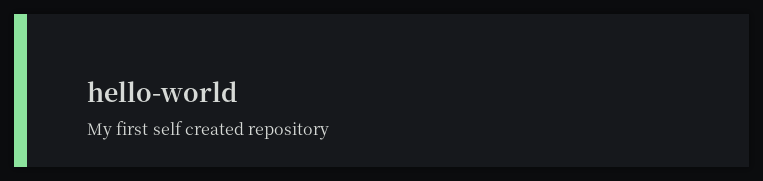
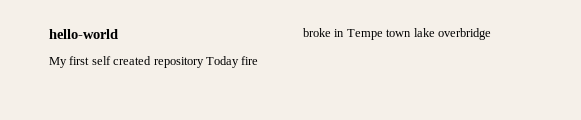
(330, 131) none -> [205,56,259,68] [303,28,491,40] Today fire broke in Tempe town lake overbridge

